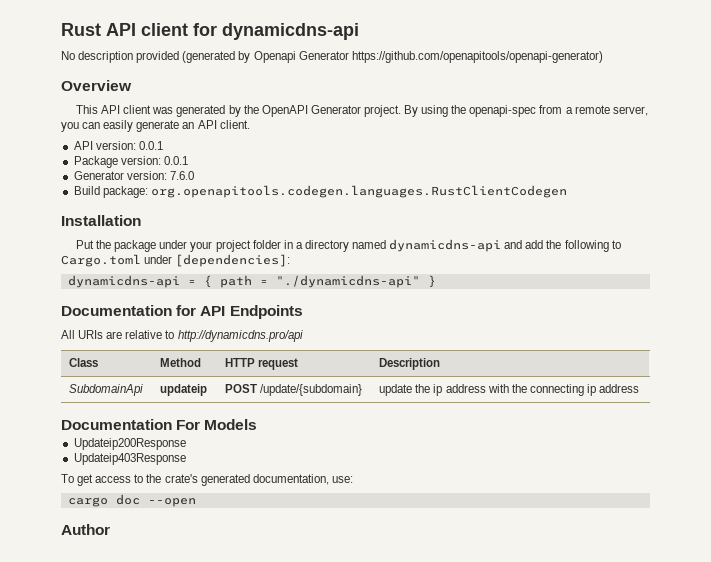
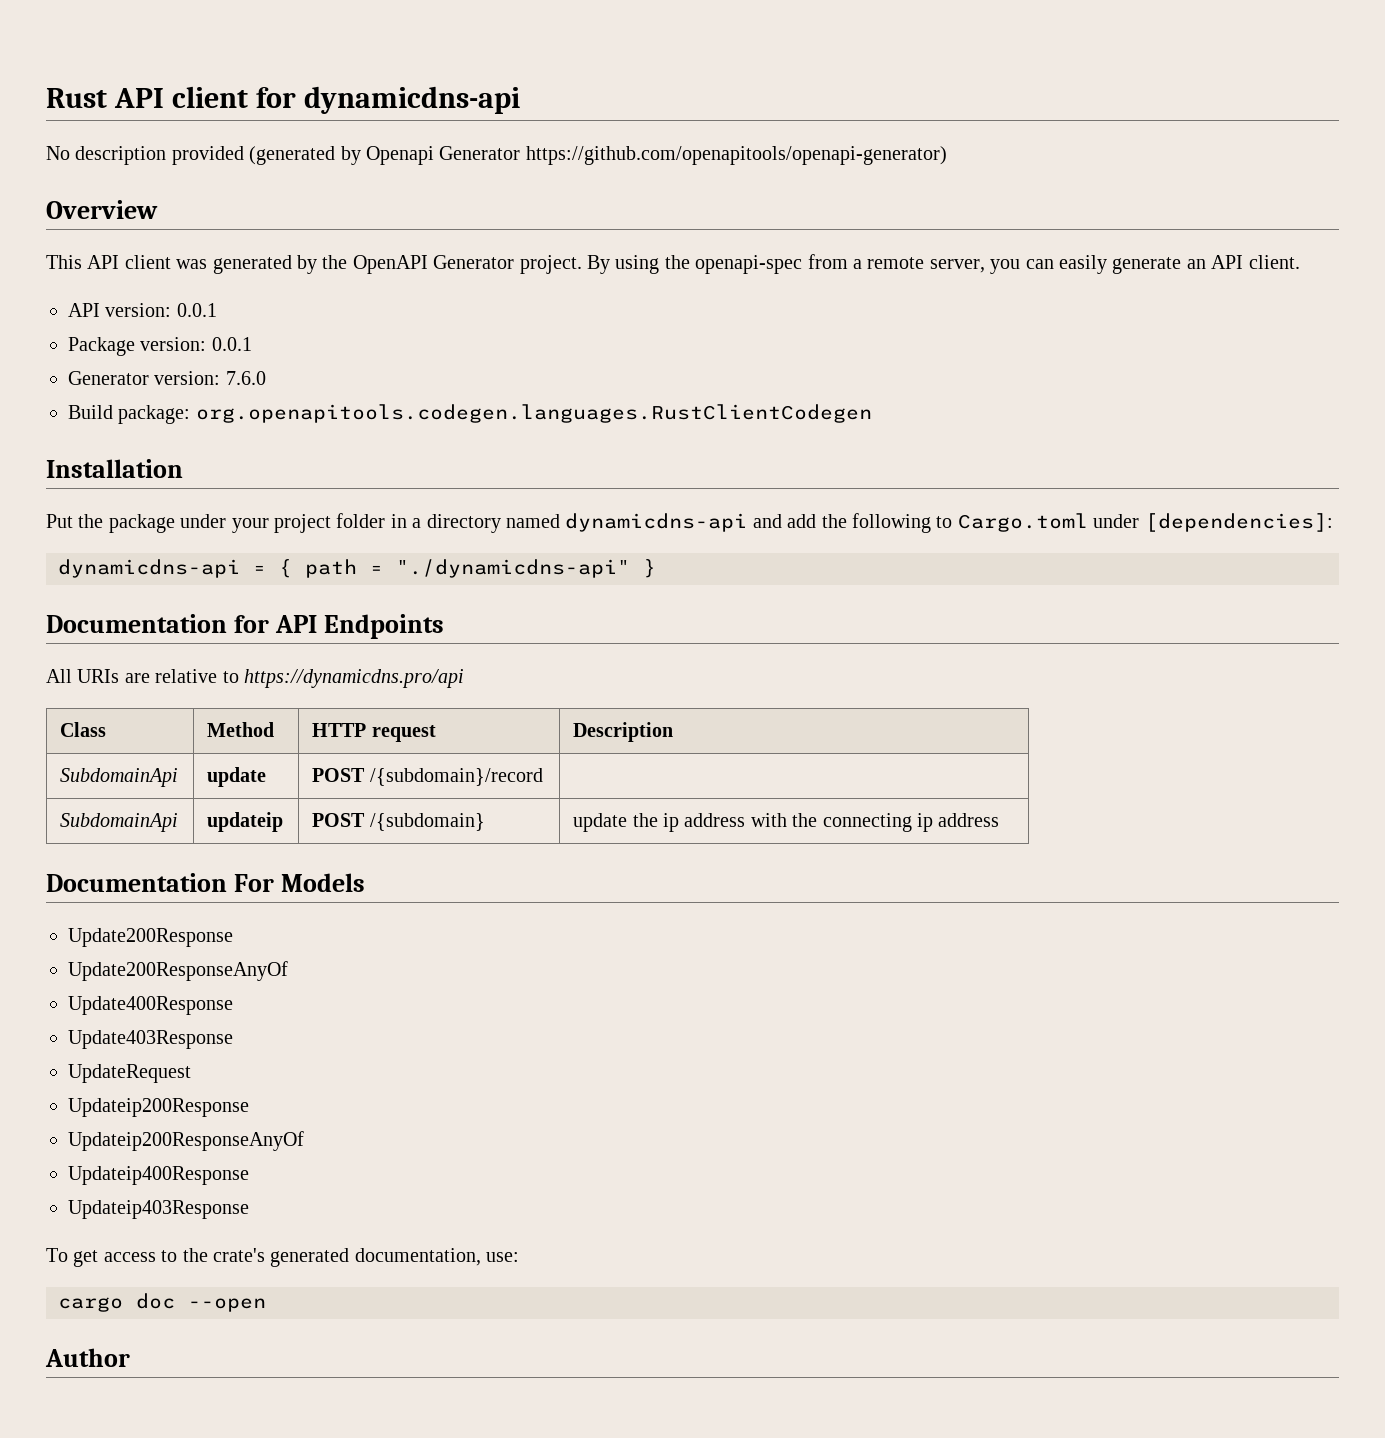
[177,330,303,342] http://dynamicdns.pro/api -> [244,669,464,688] https://dynamicdns.pro/api
(441, 364) none -> [60,768,179,787] [207,767,267,787] [312,768,543,786] // SubdomainApi | update | POST /{subdomain}/record |
[260,384,363,396] /update/{subdomain} -> [369,813,485,831] /{subdomain}
(258, 424) none -> [68,928,233,947] [68,961,288,981] [68,996,233,1015] [68,1030,233,1049] [68,1064,191,1083] // Update200Response // Update200ResponseAnyOf // Update400Response // Update403Response // UpdateRequest
(186, 444) none -> [68,1131,304,1151] [68,1166,249,1185] // Updateip200ResponseAnyOf // Updateip400Response

